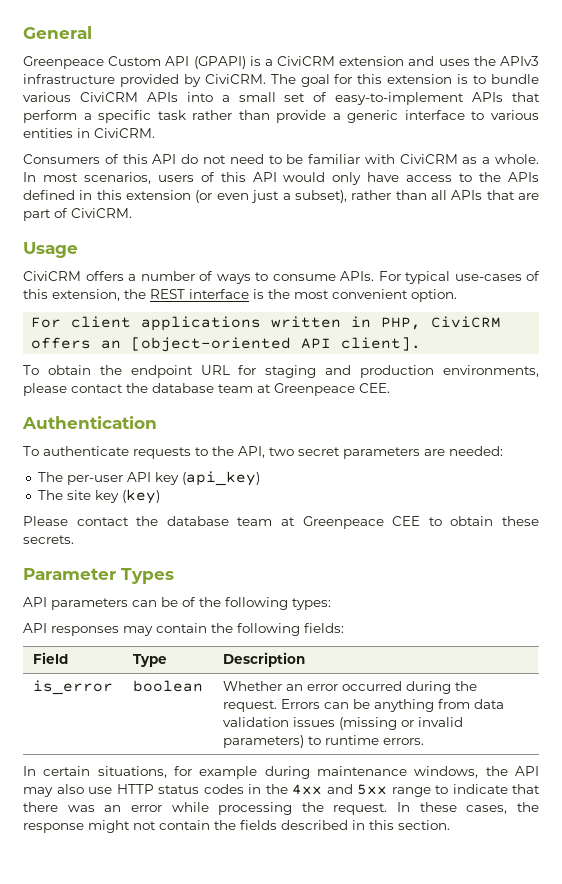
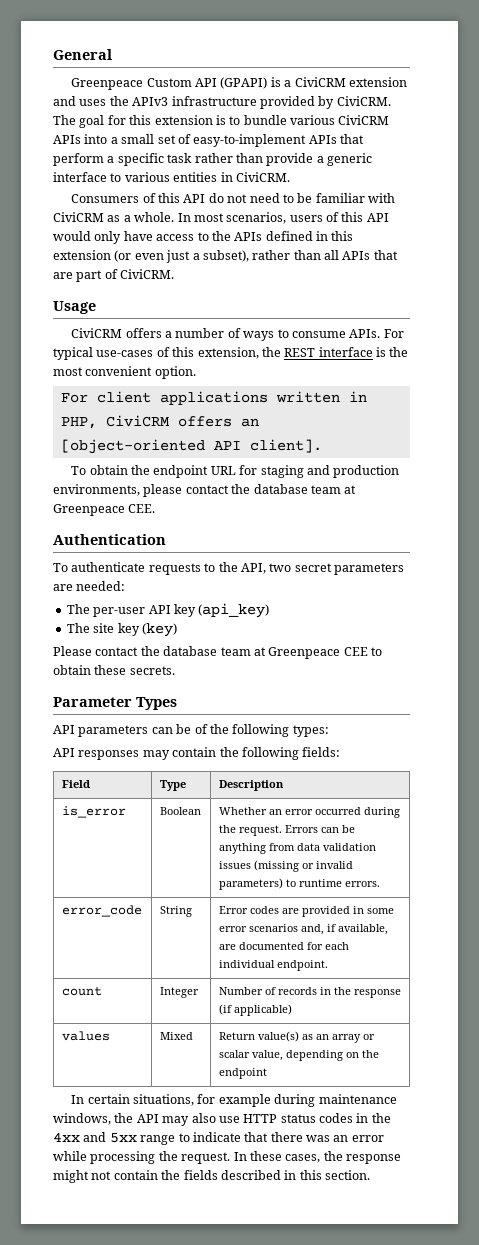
[132,680,203,692] boolean -> [159,807,201,815] Boolean
(424, 741) none -> [61,905,142,917] [159,906,192,917] [218,906,394,917] [218,924,388,935] [218,942,349,950] [218,960,328,971] [61,987,102,996] [159,987,199,998] [218,987,401,998] [218,1004,292,1016] [61,1031,110,1041] [159,1032,193,1040] [218,1031,375,1043] [218,1050,379,1061] [218,1068,267,1079] // error_code | String | Error codes are provided in some error scenarios and, if available, are documented for each individual endpoint. // count | Integer | Number of records in the response (if applicable) // values | Mixed | Return value(s) as an array or scalar value, depending on the endpoint

